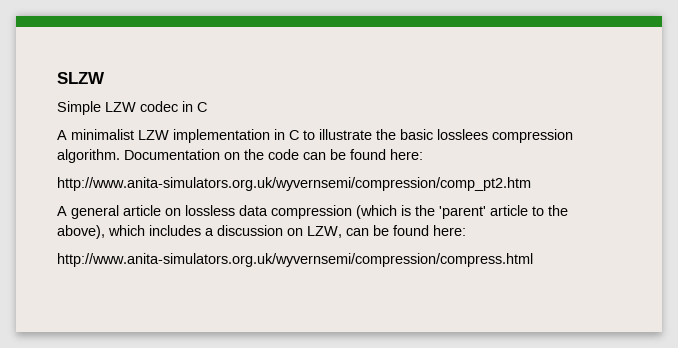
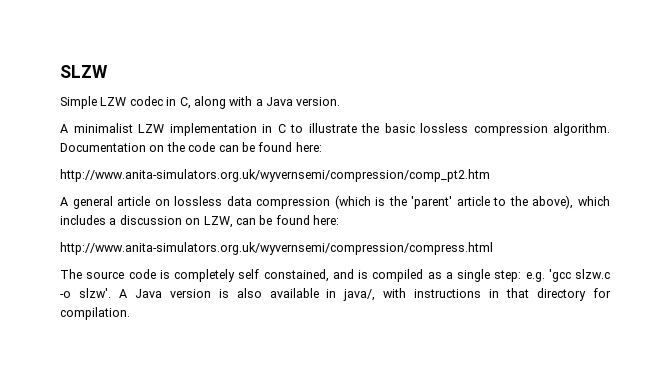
[197,102,207,112] C -> [179,96,341,109] C, along with a Java version.
[437,129,488,140] losslees -> [420,123,468,133] lossless
(533, 260) none -> [60,269,610,282] [60,288,611,301] [60,307,130,320] // The source code is completely self constained, and is compiled as a single step: e.g. 'gcc slzw.c -o slzw'. A Java version is also available in java/, with instructions in that directory for compilation.

